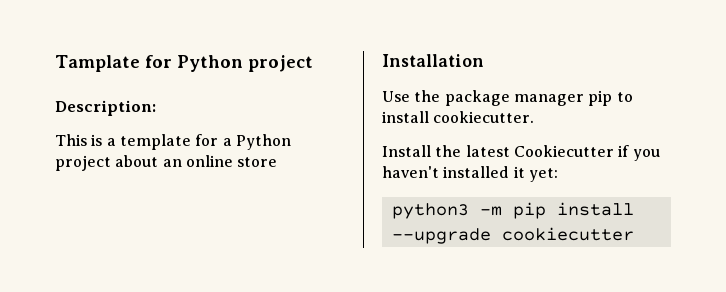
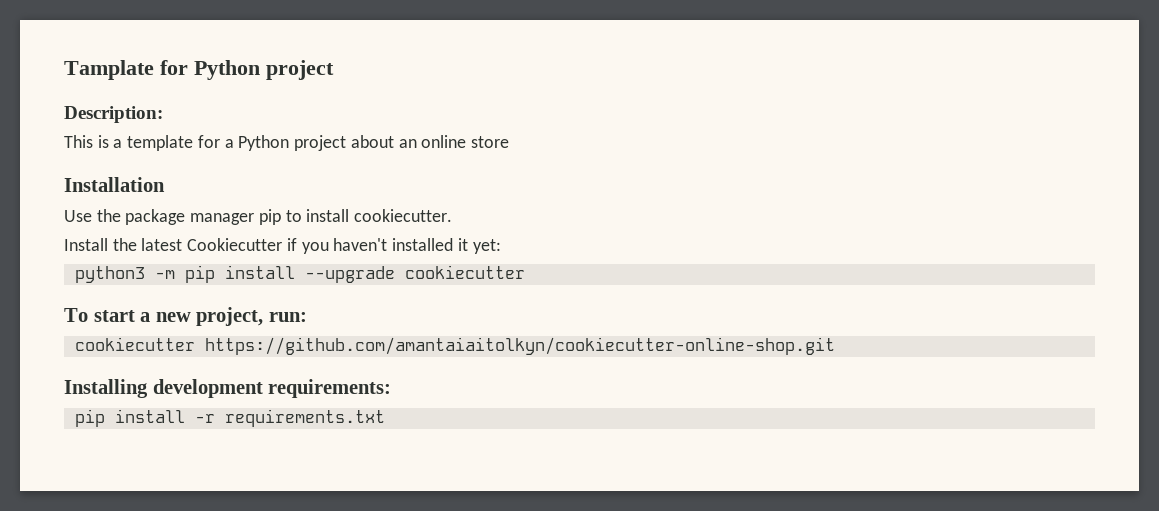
(634, 234) none -> [64,307,307,326] [74,337,835,355] [64,379,392,398] [74,409,385,427] // To start a new project, run: // cookiecutter https://github.com/amantaiaitolkyn/cookiecutter-online-shop.git // Installing development requirements: // pip install -r requirements.txt

